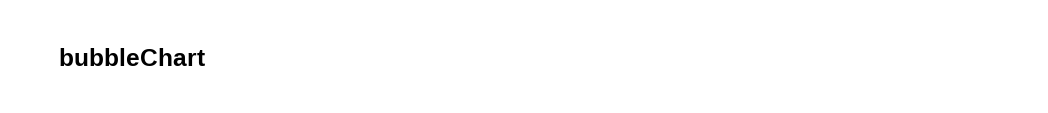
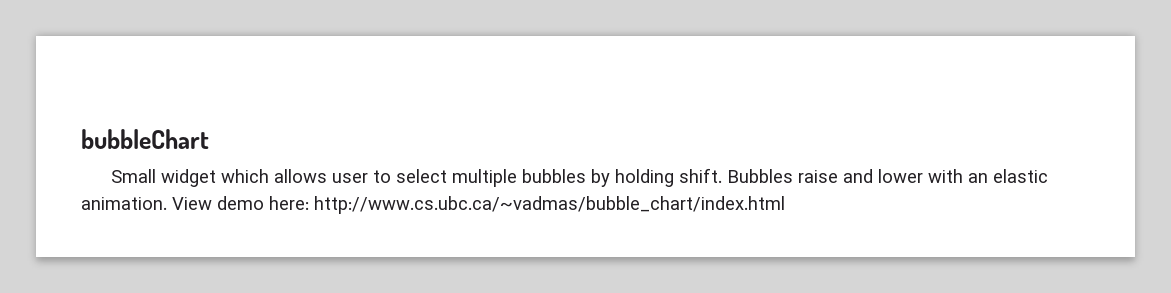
(205, 57) none -> [111,168,1049,187] [81,196,785,214] // Small widget which allows user to select multiple bubbles by holding shift. Bubbles raise and lower with an elastic animation. View demo here: http://www.cs.ubc.ca/~vadmas/bubble_chart/index.html

